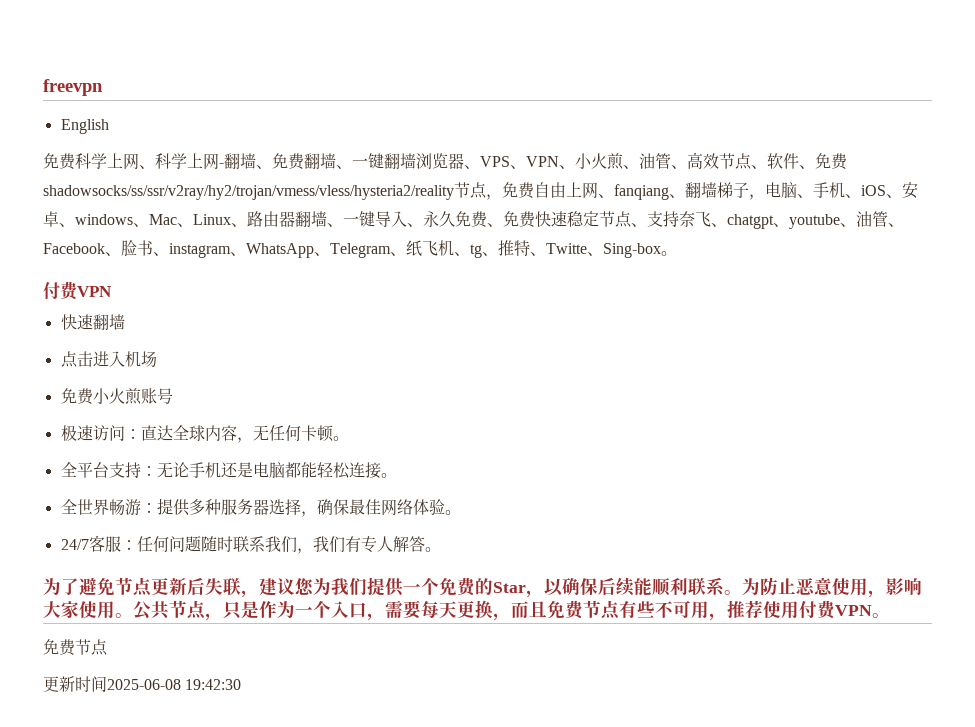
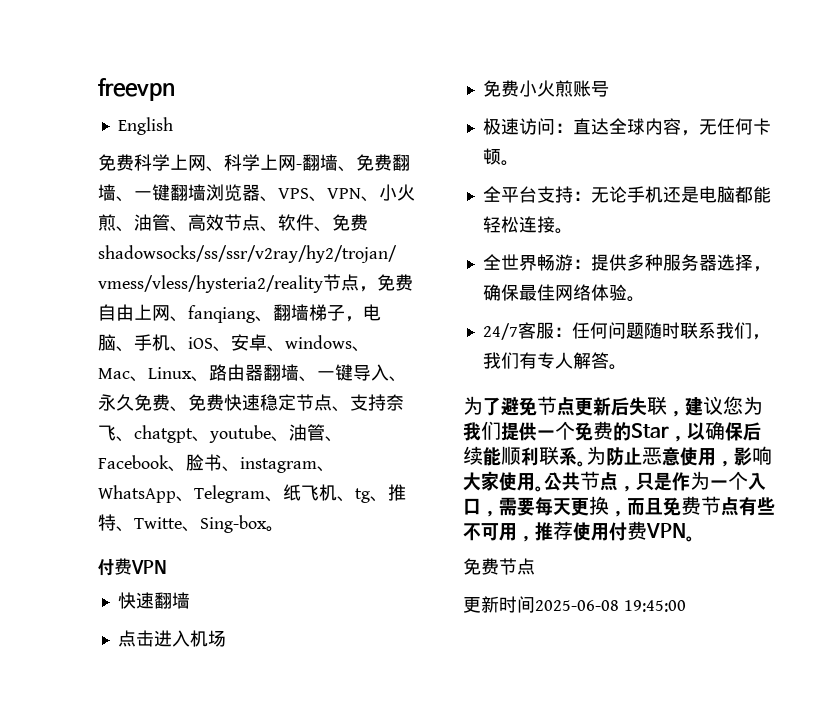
[185,679,242,690] 19:42:30 -> [623,600,686,612] 19:45:00

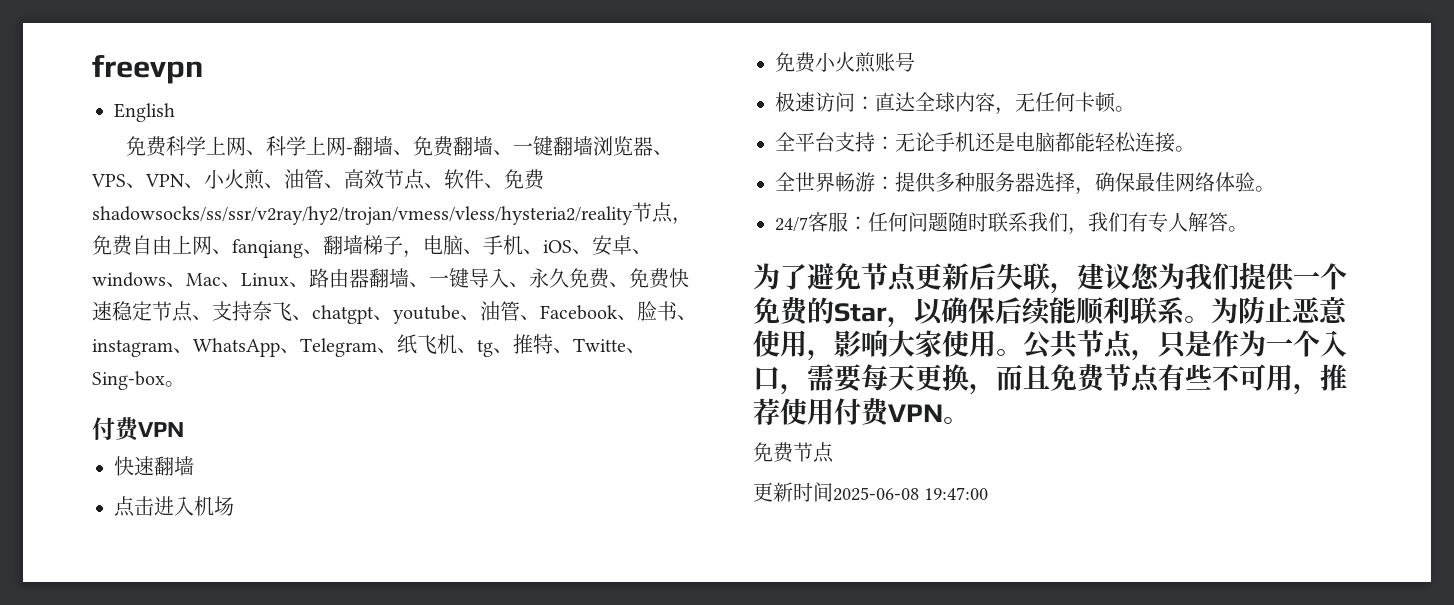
[623,600,686,612] 19:45:00 -> [924,487,989,500] 19:47:00

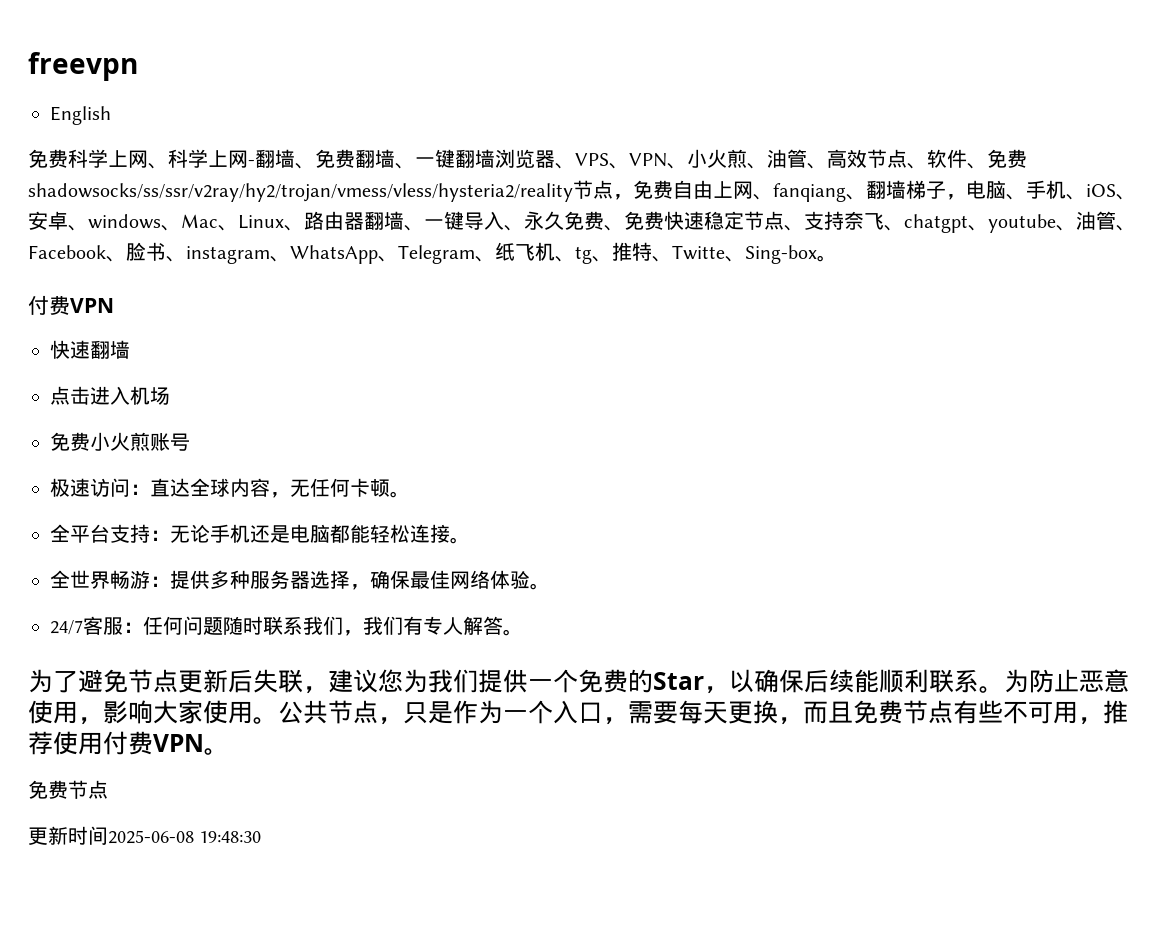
[924,487,989,500] 19:47:00 -> [199,831,262,843] 19:48:30

